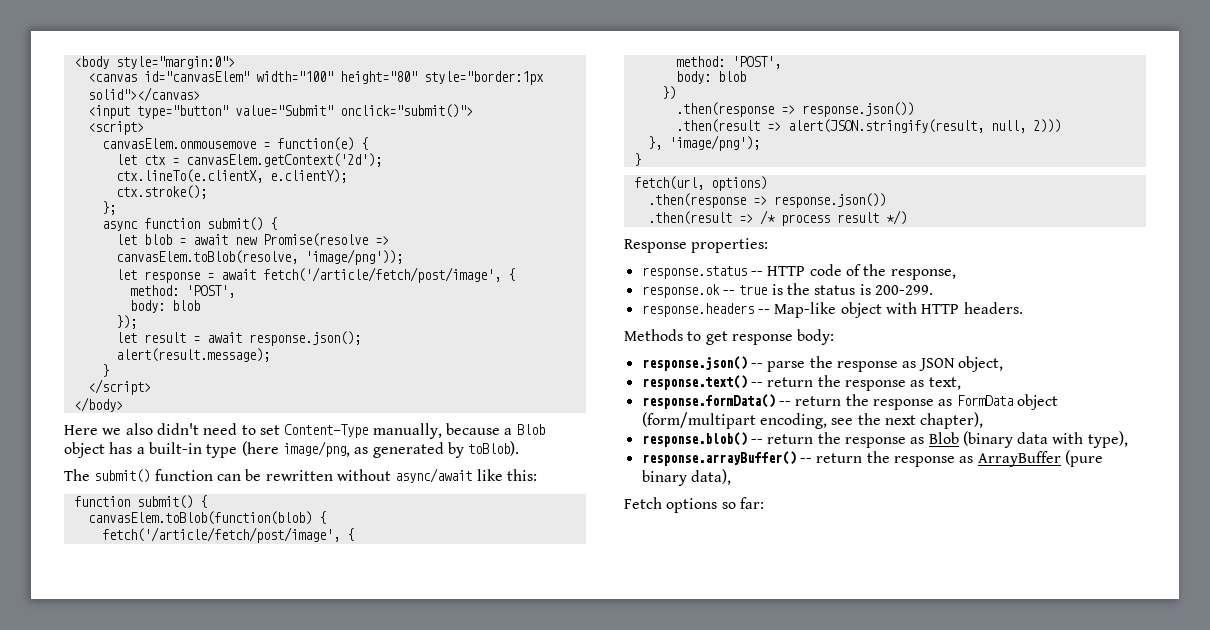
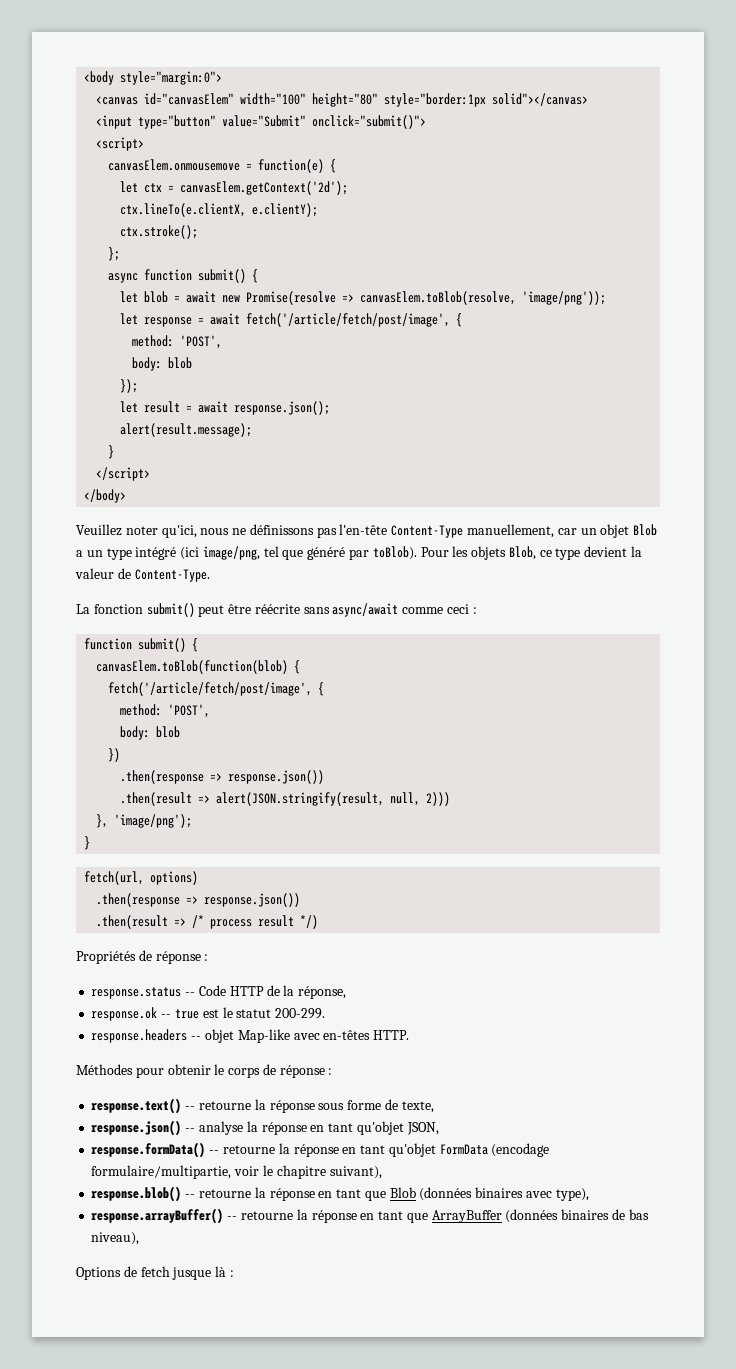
[64,423,545,439] [64,441,520,458] [64,468,537,483] Here we also didn't need to set Content-Type manually, because a Blob object has a built-in type (here image/png, as generated by toBlob). // The submit() function can be rewritten without async/await like this: -> [76,524,658,538] [76,546,643,560] [75,568,210,582] [76,603,477,617] Veuillez noter qu'ici, nous ne définissons pas l'en-tête Content-Type manuellement, car un objet Blob a un type intégré (ici image/png, tel que généré par toBlob). Pour les objets Blob, ce type devient la valeur de Content-Type. // La fonction submit() peut être réécrite sans async/await comme ceci :
[624,238,769,253] [641,264,956,280] Response properties: // response.status -- HTTP code of the response, -> [76,950,209,964] [91,985,347,999] Propriétés de réponse : // response.status -- Code HTTP de la réponse,
[771,283,871,295] is the status is -> [202,1007,272,1018] est le statut
[774,302,1023,318] [624,329,835,345] [641,356,1003,372] [641,375,961,391] [641,394,1058,410] [641,412,984,429] [641,431,1128,448] [641,450,1103,467] [641,469,731,486] [624,497,764,513] Map-like object with HTTP headers. // Methods to get response body: // response.json() -- parse the response as JSON object, // response.text() -- return the response as text, // response.formData() -- return the response as FormData object (form/multipart encoding, see the next chapter), // response.blob() -- return the response as Blob (binary data with type), // response.arrayBuffer() -- return the response as ArrayBuffer (pure binary data), // Fetch options so far: -> [204,1029,410,1043] [76,1064,333,1078] [91,1098,434,1114] [91,1120,439,1136] [91,1142,550,1158] [91,1165,382,1179] [91,1186,589,1202] [91,1208,649,1224] [91,1232,140,1245] [76,1266,234,1280] objet Map-like avec en-têtes HTTP. // Méthodes pour obtenir le corps de réponse : // response.text() -- retourne la réponse sous forme de texte, // response.json() -- analyse la réponse en tant qu'objet JSON, // response.formData() -- retourne la réponse en tant qu'objet FormData (encodage formulaire/multipartie, voir le chapitre suivant), // response.blob() -- retourne la réponse en tant que Blob (données binaires avec type), // response.arrayBuffer() -- retourne la réponse en tant que ArrayBuffer (données binaires de bas niveau), // Options de fetch jusque là :

